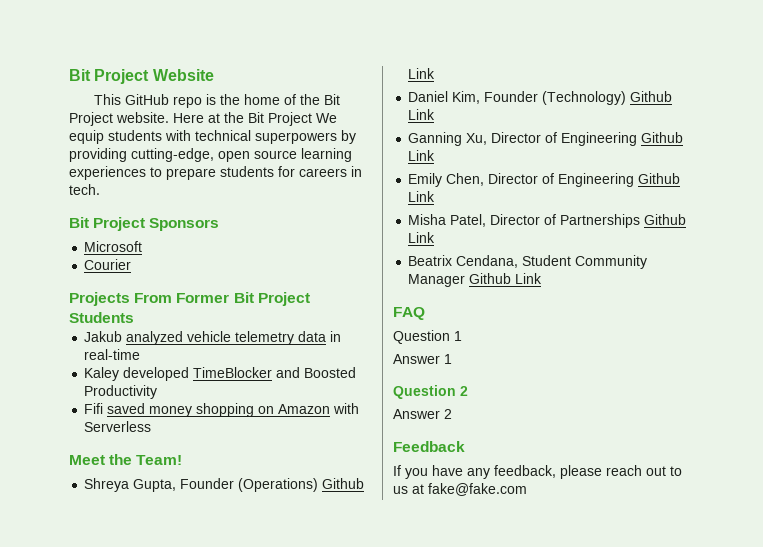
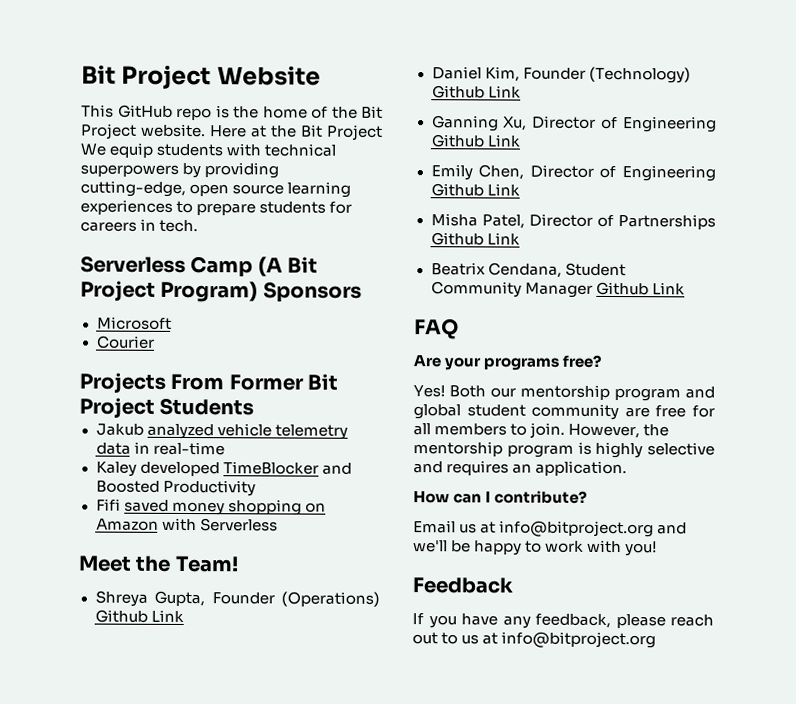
[69,217,146,231] Bit Project -> [80,255,319,278] [80,280,259,303] Serverless Camp (A Bit Project Program)
[393,330,462,344] [393,354,452,364] [393,385,468,399] [393,409,452,419] Question 1 // Answer 1 // Question 2 // Answer 2 -> [413,354,602,371] [413,384,715,402] [413,403,715,421] [413,422,670,439] [413,441,715,459] [413,460,628,477] [413,490,588,504] [413,520,688,538] [413,539,658,557] Are your programs free? // Yes! Both our mentorship program and global student community are free for all members to join. However, the mentorship program is highly selective and requires an application. // How can I contribute? // Email us at info@bitproject.org and we'll be happy to work with you!
[428,483,527,496] fake@fake.com -> [501,631,657,649] info@bitproject.org

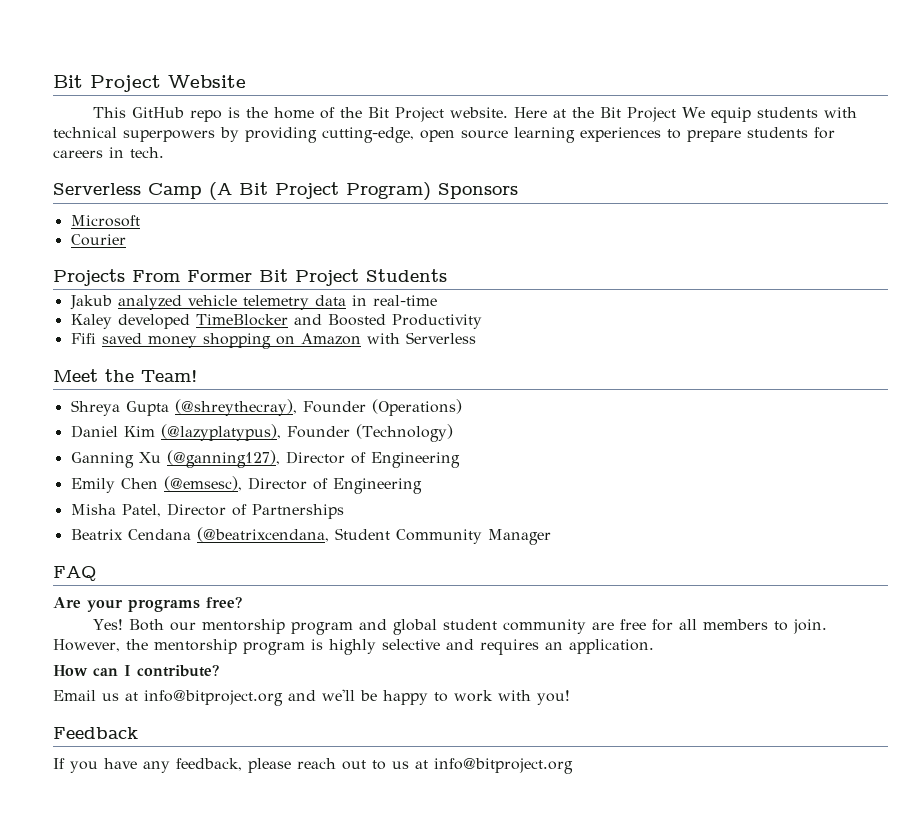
[154,590,205,607] Gupta, -> [125,399,297,416] Gupta (@shreythecray),
[94,609,184,623] Github Link -> (462, 407) none
[484,66,520,82] Kim, -> [123,424,281,441] Kim (@lazyplatypus),
[431,85,521,99] Github Link -> (453, 433) none
[503,115,717,133] [430,134,521,148] Xu, Director of Engineering Github Link -> [138,450,460,468] Xu (@ganning127), Director of Engineering
[478,164,716,182] [430,183,520,197] Chen, Director of Engineering Github Link -> [120,476,422,494] Chen (@emsesc), Director of Engineering
[430,232,520,246] Github Link -> (344, 511) none
[487,262,562,278] Cendana, -> [127,527,329,542] Cendana (@beatrixcendana,
[595,281,685,296] Github Link -> (551, 537) none

